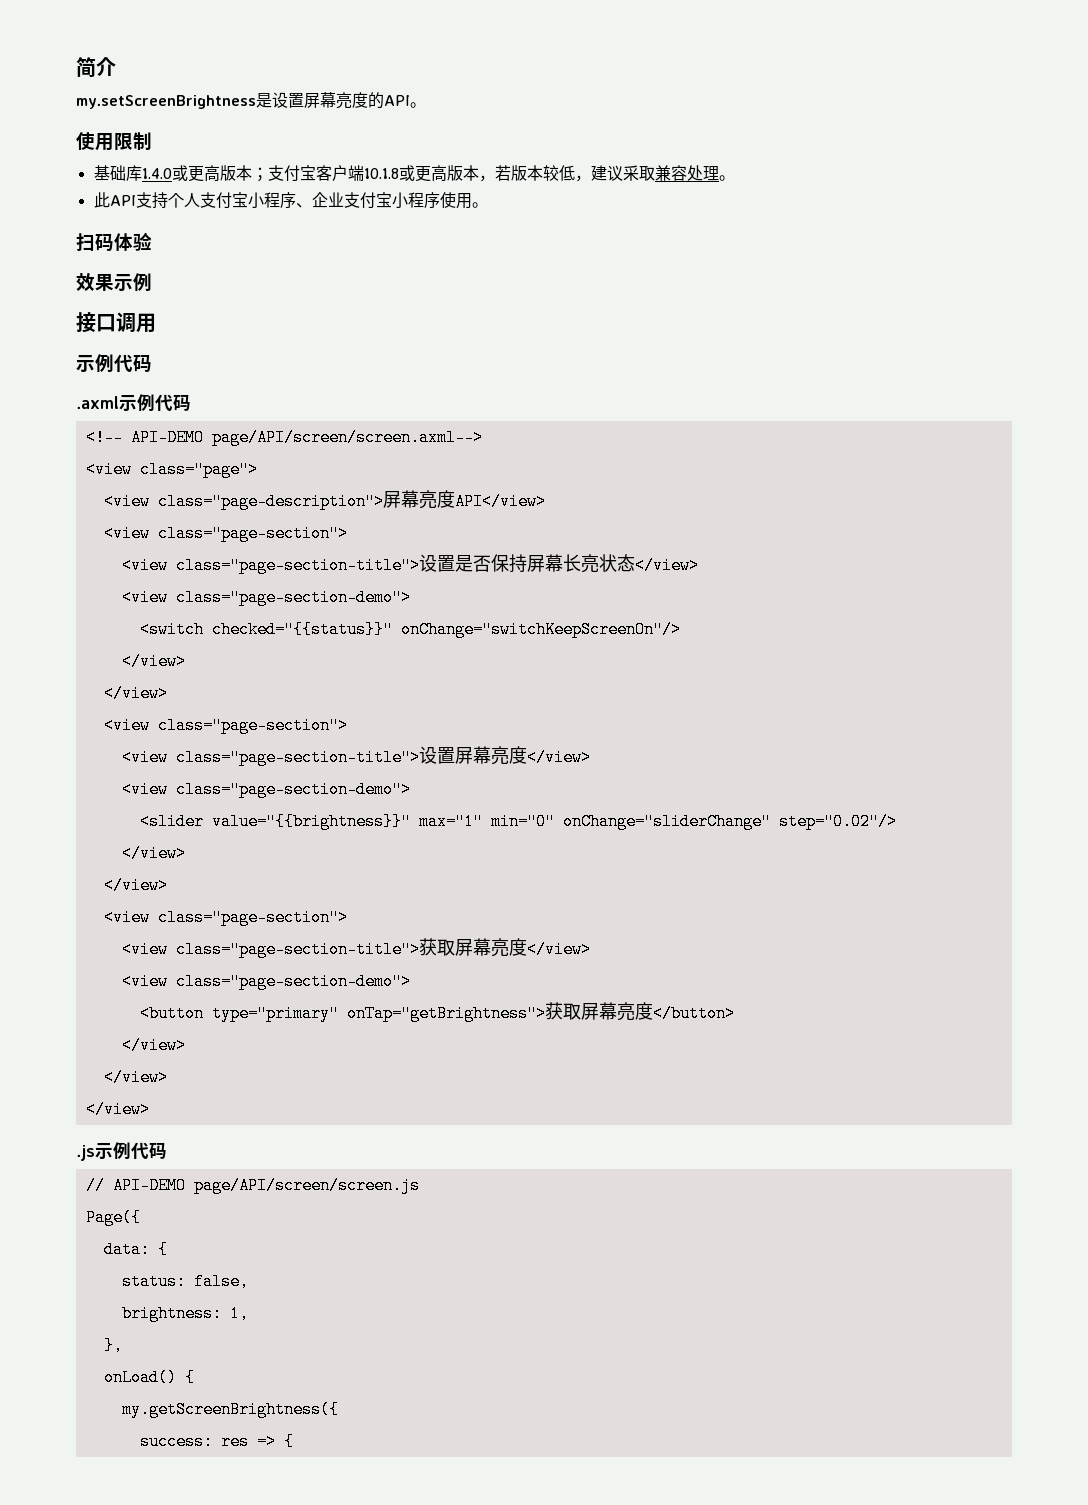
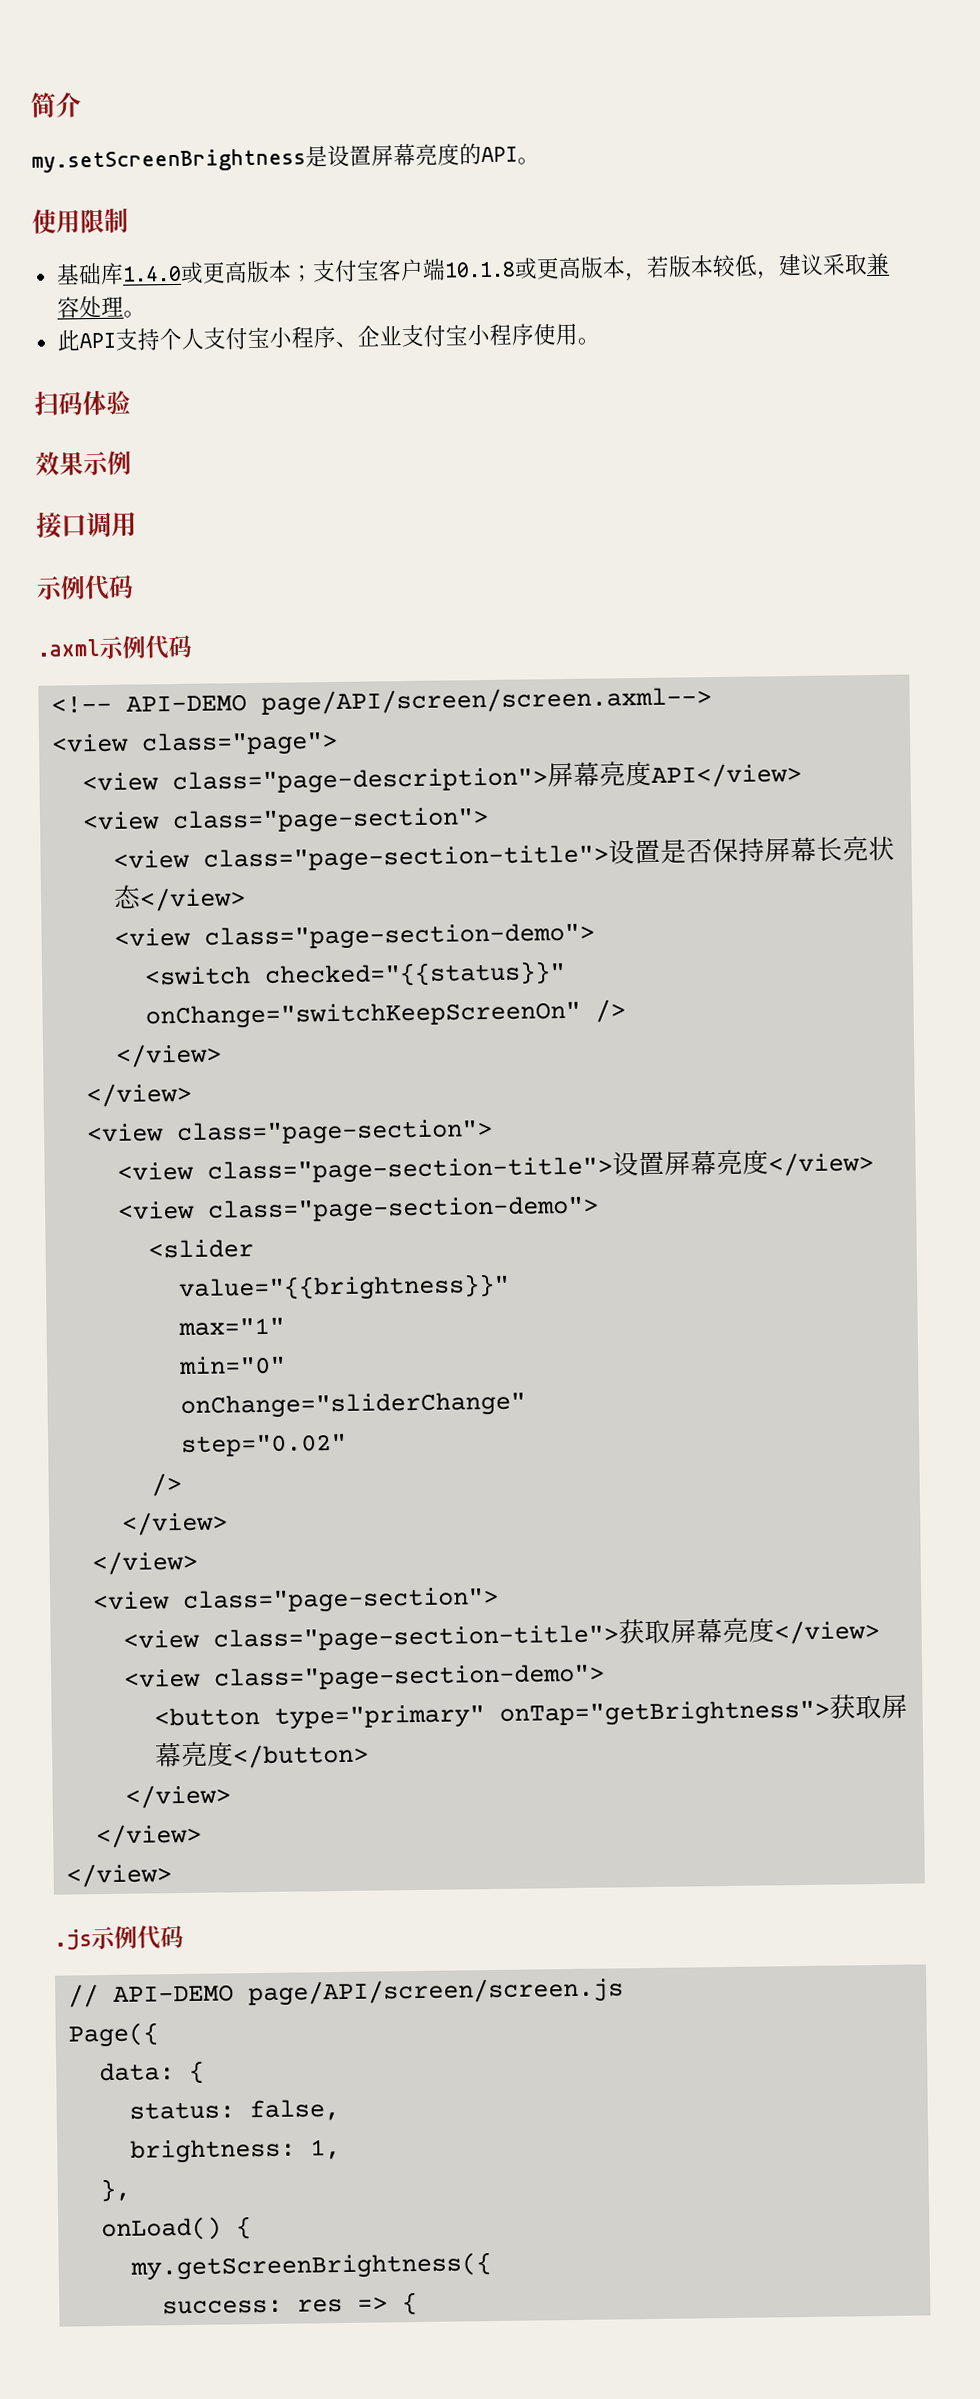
[400,621,681,638] onChange="switchKeepScreenOn"/> -> [144,999,626,1030] onChange="switchKeepScreenOn" />
(204, 821) none -> (254, 1249) //
(411, 821) none -> (510, 1288) //
(483, 821) none -> (285, 1327) //
(555, 821) none -> (286, 1365) //
[778,813,897,830] step="0.02"/> -> [180,1433,347,1458] [150,1473,182,1497] // step="0.02" // />

